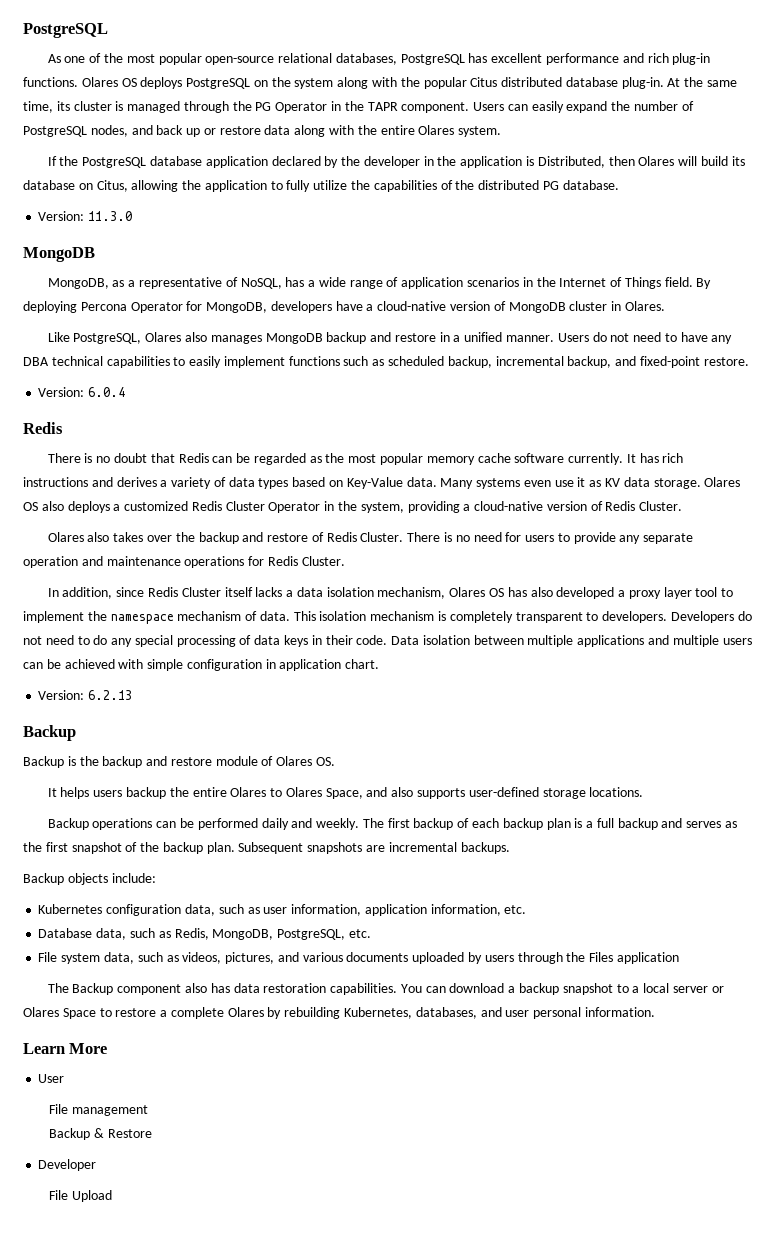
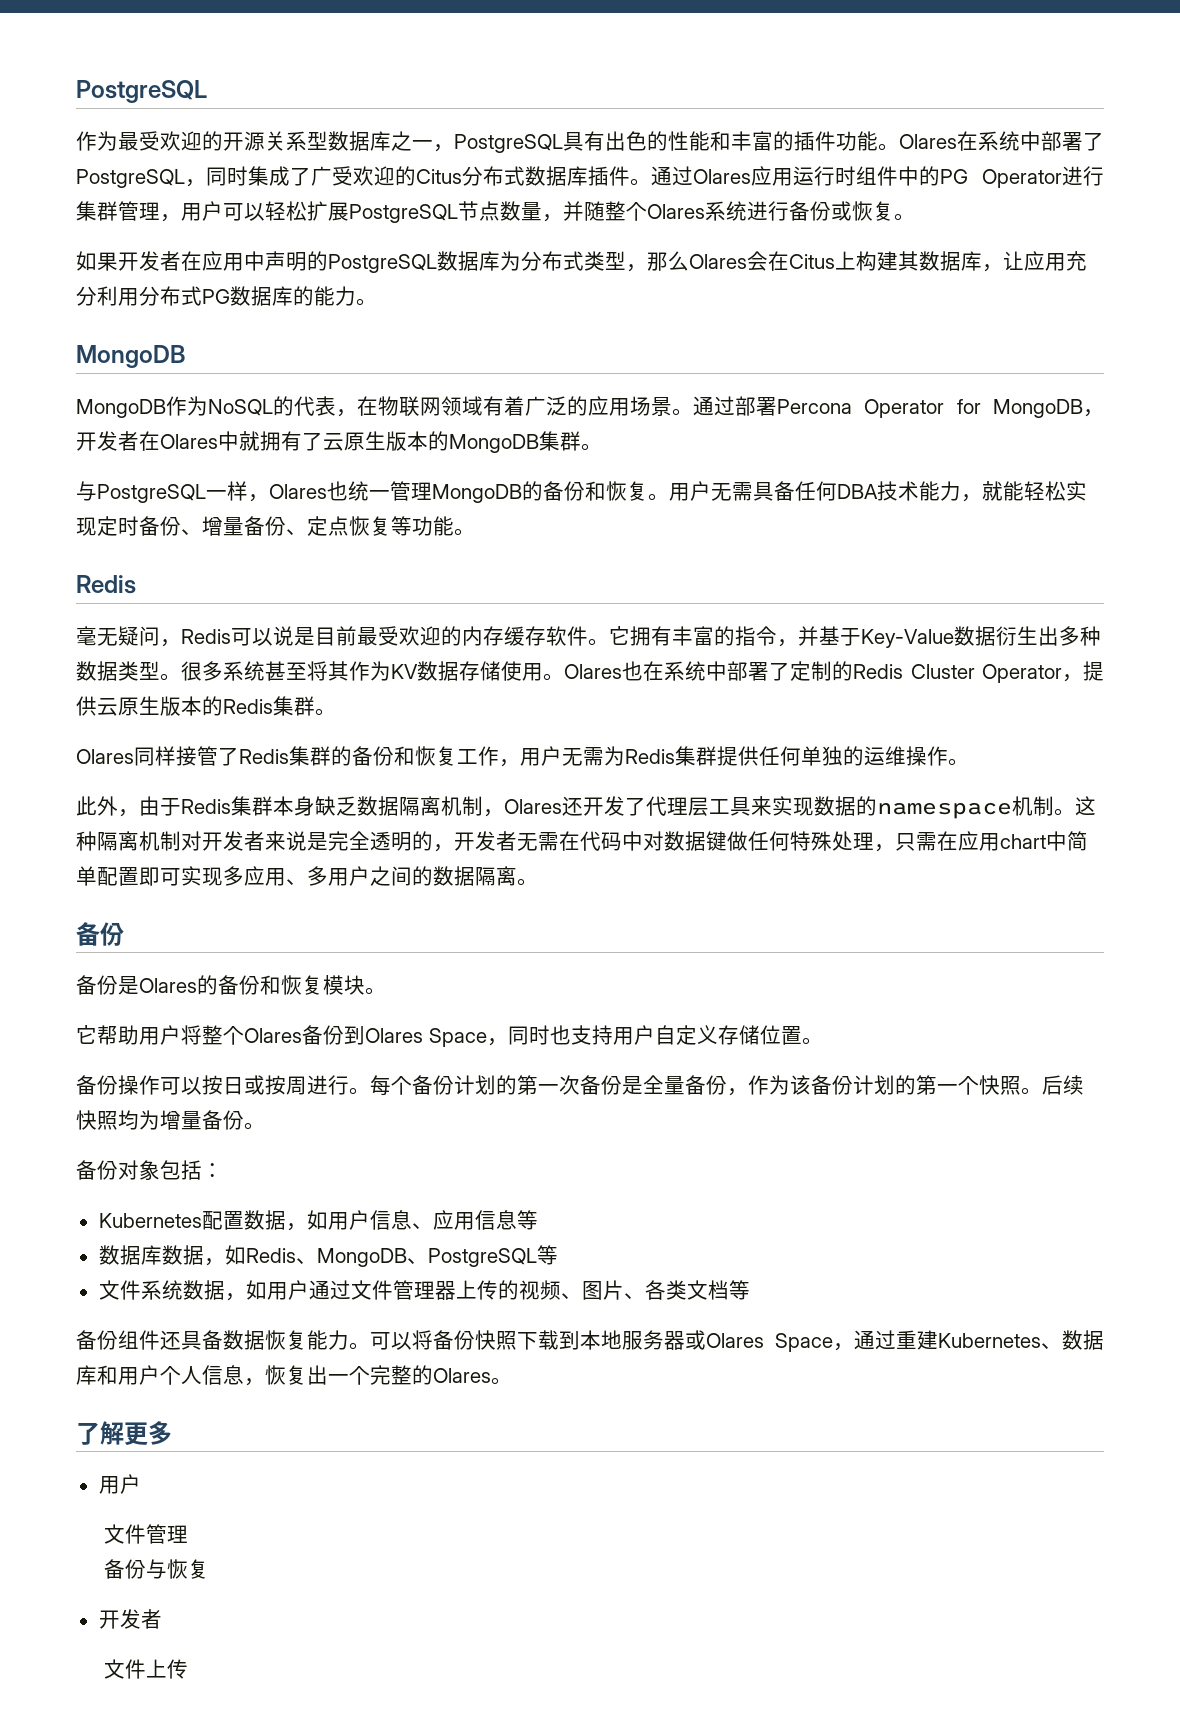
[47,53,711,65] [23,77,738,89] [23,101,694,113] [23,125,502,137] [47,156,745,168] [23,180,619,192] [38,211,133,221] [23,247,95,262] [47,277,712,289] [23,301,665,313] [47,332,733,344] [23,356,749,368] [38,387,126,397] [23,422,63,434] [47,453,684,465] [23,477,741,489] [23,501,683,513] [47,532,694,544] [23,556,345,568] [47,587,734,599] [23,611,752,624] [23,635,752,647] [23,659,380,671] [38,690,133,700] [23,725,76,741] [23,756,336,768] [47,787,644,799] [47,818,738,830] [23,842,510,854] [23,873,156,885] [38,904,527,916] [38,928,371,940] [38,952,679,964] [47,983,724,995] [23,1007,655,1019] [23,1043,108,1054] [38,1074,65,1083] [49,1104,148,1116] [49,1128,152,1140] [38,1159,97,1171] [49,1190,112,1202] As one of the most popular open-source relational databases, PostgreSQL has excellent performance and rich plug-in functions. Olares OS deploys PostgreSQL on the system along with the popular Citus distributed database plug-in. At the same time, its cluster is managed through the PG Operator in the TAPR component. Users can easily expand the number of PostgreSQL nodes, and back up or restore data along with the entire Olares system. // If the PostgreSQL database application declared by the developer in the application is Distributed, then Olares will build its database on Citus, allowing the application to fully utilize the capabilities of the distributed PG database. // Version: 11.3.0 // MongoDB // MongoDB, as a representative of NoSQL, has a wide range of application scenarios in the Internet of Things field. By deploying Percona Operator for MongoDB, developers have a cloud-native version of MongoDB cluster in Olares. // Like PostgreSQL, Olares also manages MongoDB backup and restore in a unified manner. Users do not need to have any DBA technical capabilities to easily implement functions such as scheduled backup, incremental backup, and fixed-point restore. // Version: 6.0.4 // Redis // There is no doubt that Redis can be regarded as the most popular memory cache software currently. It has rich instructions and derives a variety of data types based on Key-Value data. Many systems even use it as KV data storage. Olares OS also deploys a customized Redis Cluster Operator in the system, providing a cloud-native version of Redis Cluster. // Olares also takes over the backup and restore of Redis Cluster. There is no need for users to provide any separate operation and maintenance operations for Redis Cluster. // In addition, since Redis Cluster itself lacks a data isolation mechanism, Olares OS has also developed a proxy layer tool to implement the namespace mechanism of data. This isolation mechanism is completely transparent to developers. Developers do not need to do any special processing of data keys in their code. Data isolation between multiple applications and multiple users can be achieved with simple configuration in application chart. // Version: 6.2.13 // Backup // Backup is the backup and restore module of Olares OS. // It helps users backup the entire Olares to Olares Space, and also supports user-defined storage locations. // Backup operations can be performed daily and weekly. The first backup of each backup plan is a full backup and serves as the first snapshot of the backup plan. Subsequent snapshots are incremental backups. // Backup objects include: // Kubernetes configuration data, such as user information, application information, etc. // Database data, such as Redis, MongoDB, PostgreSQL, etc. // File system data, such as videos, pictures, and various documents uploaded by users through the Files application // The Backup component also has data restoration capabilities. You can download a backup snapshot to a local server or Olares Space to restore a complete Olares by rebuilding Kubernetes, databases, and user personal information. // Learn More // User // File management // Backup & Restore // Developer // File Upload -> [76,131,1104,153] [76,166,1104,188] [76,201,915,223] [76,251,1087,273] [76,286,377,306] [76,345,185,368] [76,396,1104,418] [76,431,602,453] [76,481,1087,503] [76,516,475,536] [76,575,136,594] [76,626,1101,648] [76,661,1104,683] [76,696,336,716] [76,746,969,767] [76,796,1096,819] [76,831,1088,852] [76,866,538,886] [76,922,124,946] [76,975,386,995] [76,1025,823,1047] [76,1075,1084,1096] [76,1110,265,1130] [76,1160,223,1180] [98,1210,538,1231] [98,1245,558,1267] [98,1280,750,1301] [76,1330,1104,1352] [76,1365,512,1386] [76,1421,172,1446] [98,1474,141,1494] [104,1524,189,1544] [104,1559,210,1579] [98,1609,162,1629] [104,1659,189,1679] 作为最受欢迎的开源关系型数据库之一，PostgreSQL具有出色的性能和丰富的插件功能。Olares在系统中部署了PostgreSQL，同时集成了广受欢迎的Citus分布式数据库插件。通过Olares应用运行时组件中的PG Operator进行集群管理，用户可以轻松扩展PostgreSQL节点数量，并随整个Olares系统进行备份或恢复。 // 如果开发者在应用中声明的PostgreSQL数据库为分布式类型，那么Olares会在Citus上构建其数据库，让应用充分利用分布式PG数据库的能力。 // MongoDB // MongoDB作为NoSQL的代表，在物联网领域有着广泛的应用场景。通过部署Percona Operator for MongoDB，开发者在Olares中就拥有了云原生版本的MongoDB集群。 // 与PostgreSQL一样，Olares也统一管理MongoDB的备份和恢复。用户无需具备任何DBA技术能力，就能轻松实现定时备份、增量备份、定点恢复等功能。 // Redis // 毫无疑问，Redis可以说是目前最受欢迎的内存缓存软件。它拥有丰富的指令，并基于Key-Value数据衍生出多种数据类型。很多系统甚至将其作为KV数据存储使用。Olares也在系统中部署了定制的Redis Cluster Operator，提供云原生版本的Redis集群。 // Olares同样接管了Redis集群的备份和恢复工作，用户无需为Redis集群提供任何单独的运维操作。 // 此外，由于Redis集群本身缺乏数据隔离机制，Olares还开发了代理层工具来实现数据的namespace机制。这种隔离机制对开发者来说是完全透明的，开发者无需在代码中对数据键做任何特殊处理，只需在应用chart中简单配置即可实现多应用、多用户之间的数据隔离。 // 备份 // 备份是Olares的备份和恢复模块。 // 它帮助用户将整个Olares备份到Olares Space，同时也支持用户自定义存储位置。 // 备份操作可以按日或按周进行。每个备份计划的第一次备份是全量备份，作为该备份计划的第一个快照。后续快照均为增量备份。 // 备份对象包括： // Kubernetes配置数据，如用户信息、应用信息等 // 数据库数据，如Redis、MongoDB、PostgreSQL等 // 文件系统数据，如用户通过文件管理器上传的视频、图片、各类文档等 // 备份组件还具备数据恢复能力。可以将备份快照下载到本地服务器或Olares Space，通过重建Kubernetes、数据库和用户个人信息，恢复出一个完整的Olares。 // 了解更多 // 用户 // 文件管理 // 备份与恢复 // 开发者 // 文件上传

